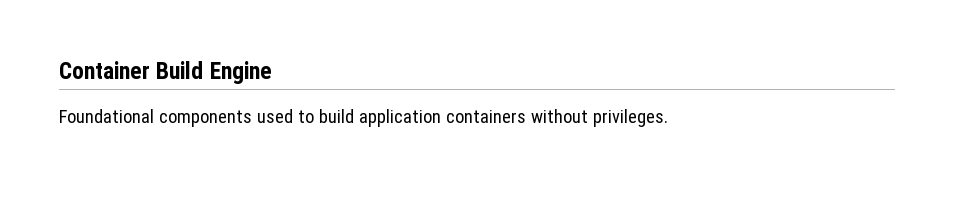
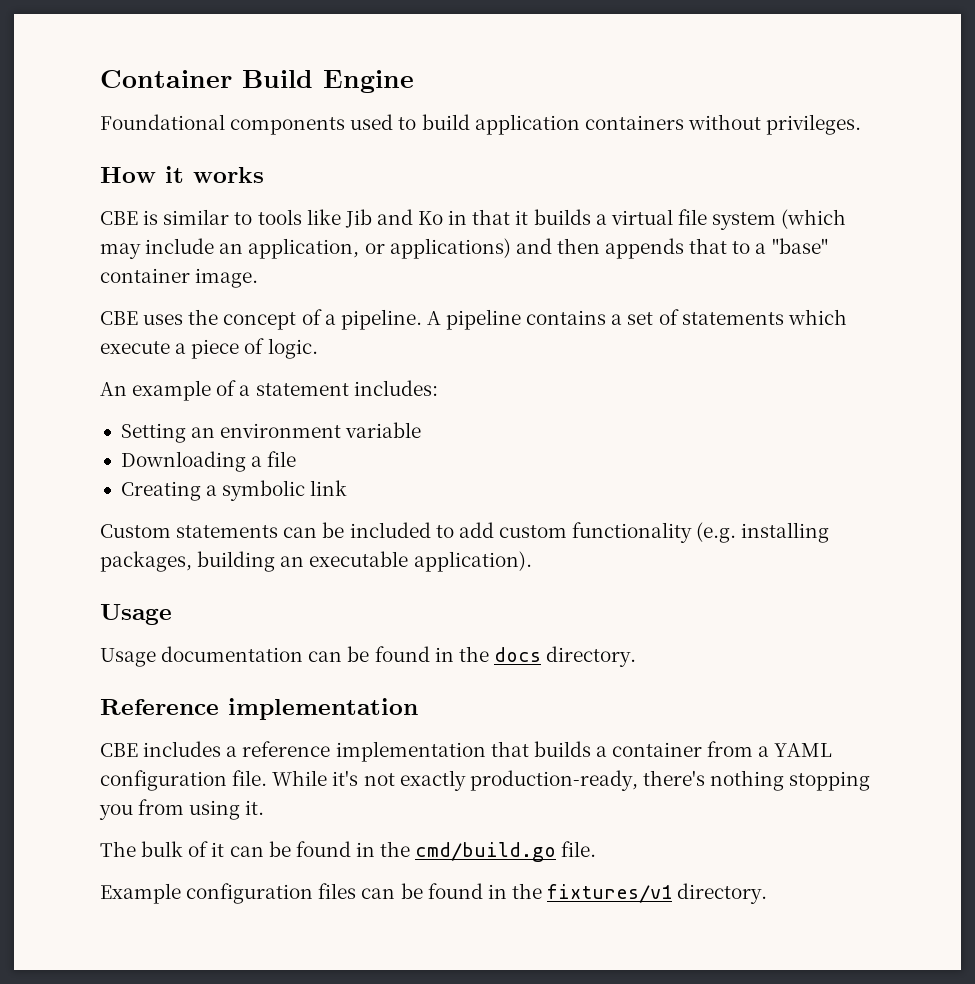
(668, 118) none -> [100,166,264,183] [100,209,847,230] [100,238,828,259] [100,268,259,288] [100,309,847,330] [100,338,318,359] [100,380,438,401] [120,422,422,443] [120,451,297,472] [120,480,348,501] [100,522,830,543] [100,551,532,572] [100,604,172,625] [100,646,637,667] [100,698,418,720] [100,741,833,762] [100,770,871,791] [99,799,265,820] [100,841,597,862] [100,883,768,904] // How it works // CBE is similar to tools like Jib and Ko in that it builds a virtual file system (which may include an application, or applications) and then appends that to a "base" container image. // CBE uses the concept of a pipeline. A pipeline contains a set of statements which execute a piece of logic. // An example of a statement includes: // Setting an environment variable // Downloading a file // Creating a symbolic link // Custom statements can be included to add custom functionality (e.g. installing packages, building an executable application). // Usage // Usage documentation can be found in the docs directory. // Reference implementation // CBE includes a reference implementation that builds a container from a YAML configuration file. While it's not exactly production-ready, there's nothing stopping you from using it. // The bulk of it can be found in the cmd/build.go file. // Example configuration files can be found in the fixtures/v1 directory.

